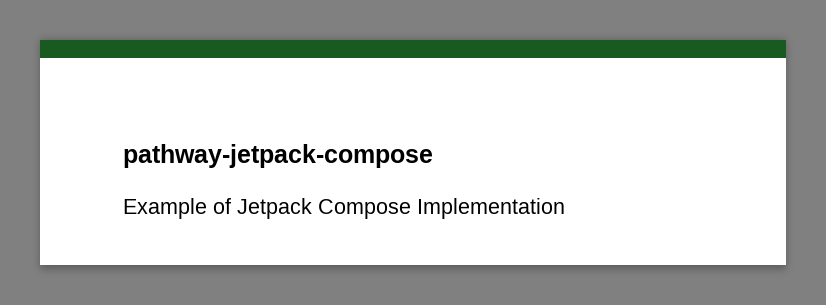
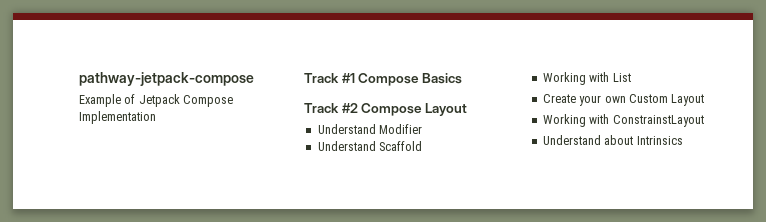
(565, 208) none -> [304,73,462,86] [304,103,467,116] [317,124,423,134] [317,141,423,151] [542,72,631,85] [542,94,705,106] [542,114,704,127] [542,135,683,145] // Track #1 Compose Basics // Track #2 Compose Layout // Understand Modifier // Understand Scaffold // Working with List // Create your own Custom Layout // Working with ConstrainstLayout // Understand about Intrinsics

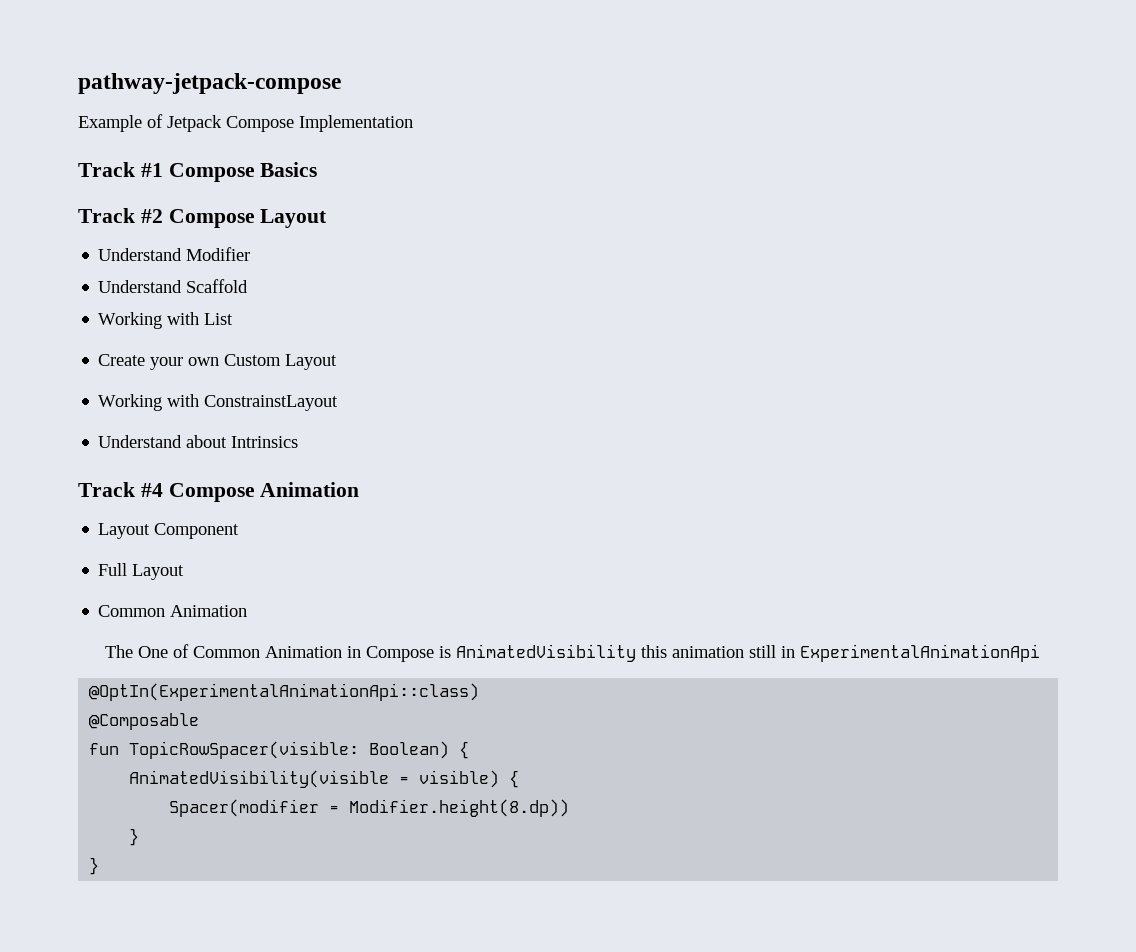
(683, 140) none -> [78,482,360,502] [98,523,240,539] [98,563,185,580] [98,605,248,617] [104,644,1040,662] [89,683,480,701] [89,713,200,730] [89,741,470,759] [129,770,520,788] [169,799,570,817] [129,828,140,846] [89,857,100,875] // Track #4 Compose Animation // Layout Component // Full Layout // Common Animation // The One of Common Animation in Compose is AnimatedVisibility this animation still in ExperimentalAnimationApi // @OptIn(ExperimentalAnimationApi::class) // @Composable // fun TopicRowSpacer(visible: Boolean) { // AnimatedVisibility(visible = visible) { // Spacer(modifier = Modifier.height(8.dp)) // } // }

